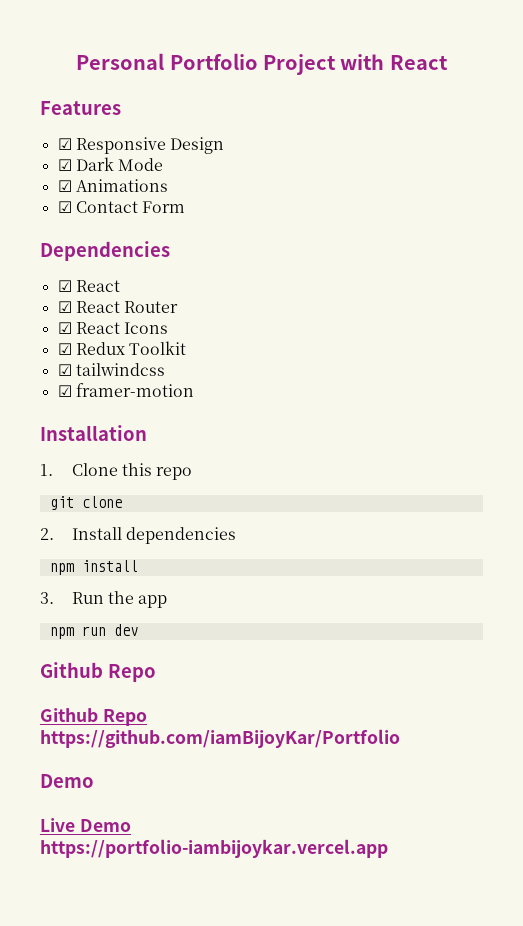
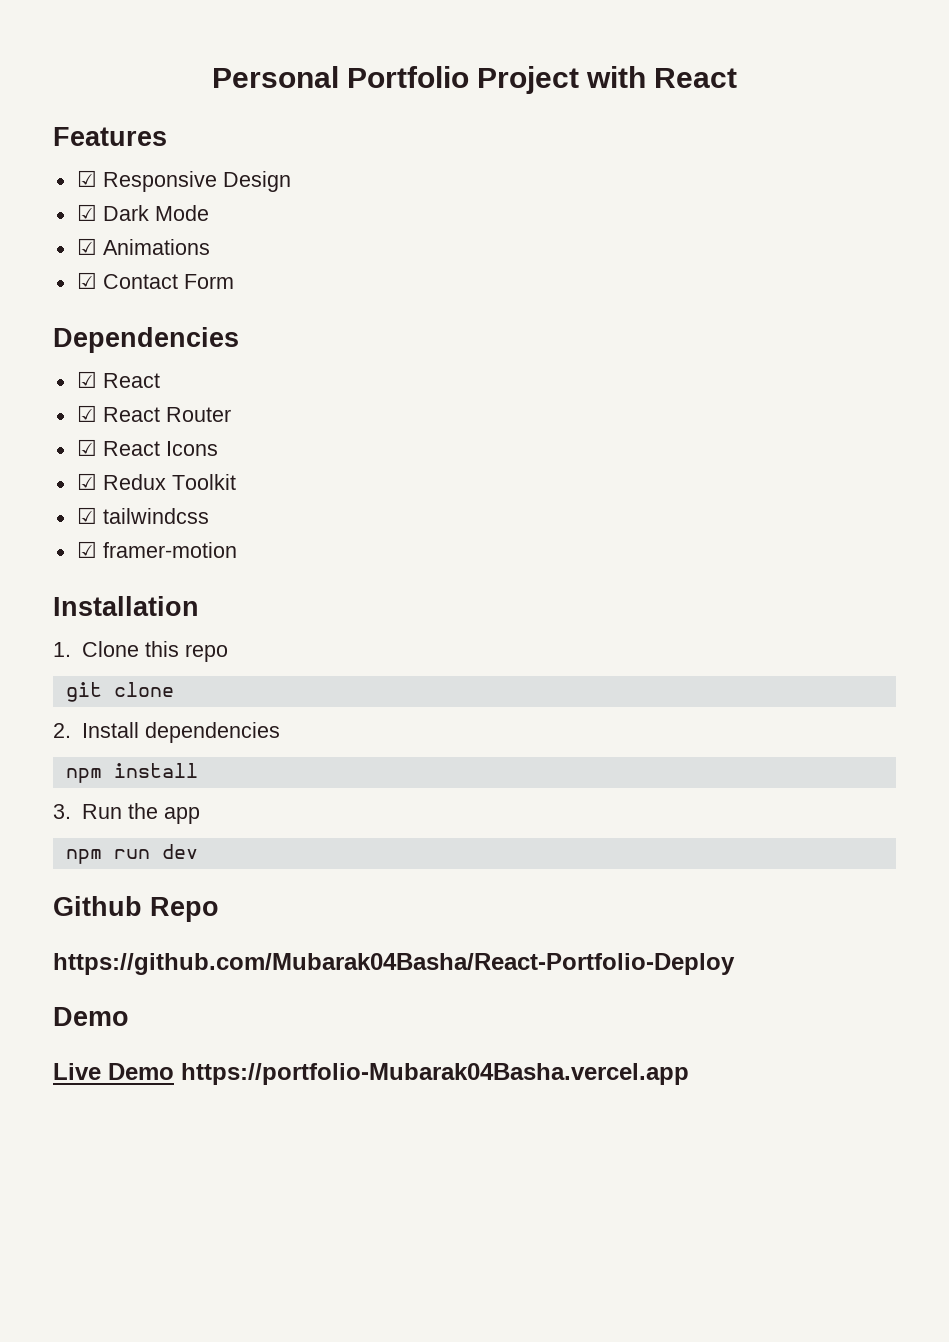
[40,708,147,726] [40,729,400,748] Github Repo https://github.com/iamBijoyKar/Portfolio -> [53,953,735,975] https://github.com/Mubarak04Basha/React-Portfolio-Deploy
[40,839,388,858] https://portfolio-iambijoykar.vercel.app -> [181,1063,689,1085] https://portfolio-Mubarak04Basha.vercel.app

